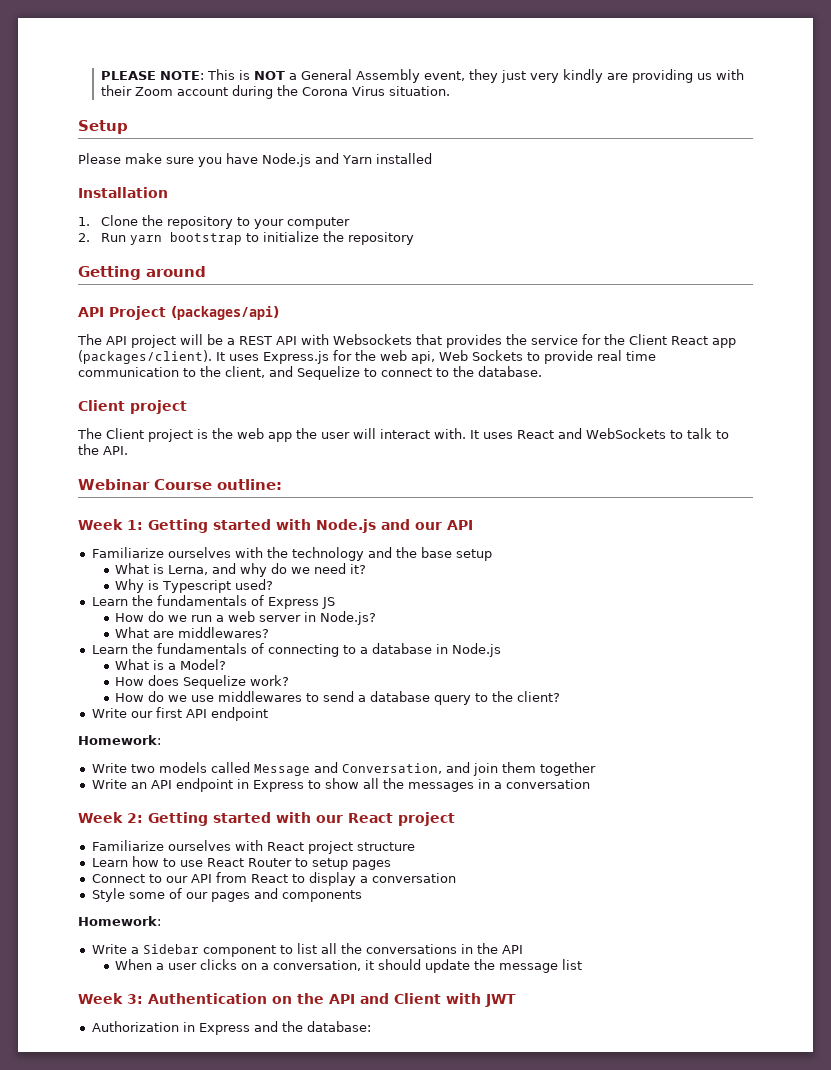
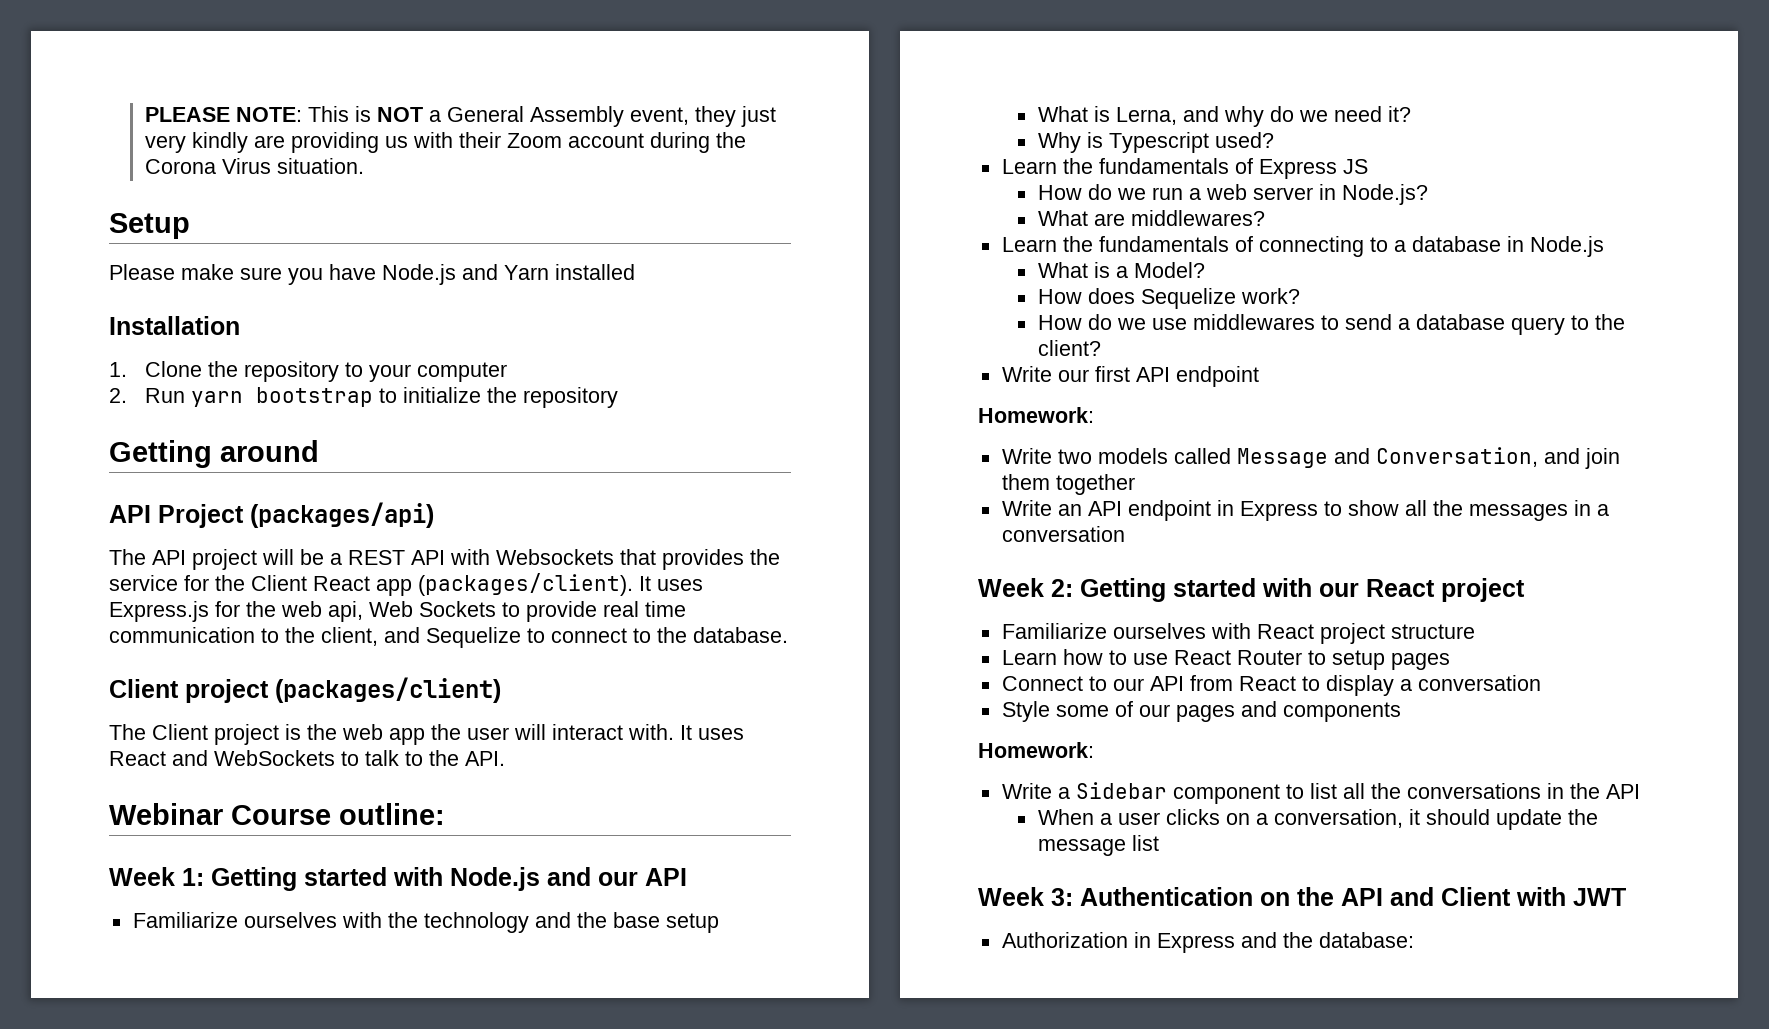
(187, 407) none -> [275,677,501,703] (packages/client)

